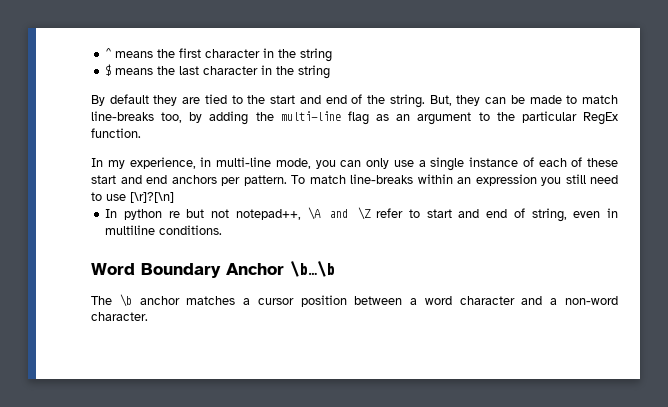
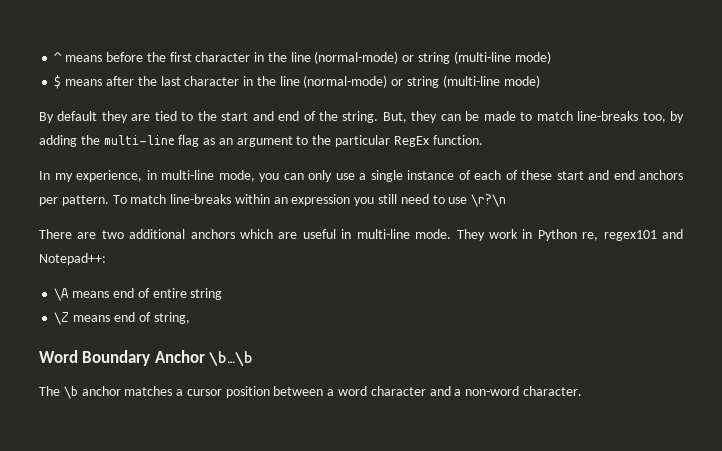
(154, 54) none -> [105,52,143,62] before
[300,48,333,62] string -> [290,51,551,64] line (normal-mode) or string (multi-line mode)
(154, 71) none -> [105,76,134,86] after
[298,65,331,79] string -> [279,75,540,88] line (normal-mode) or string (multi-line mode)
[130,192,174,203] [105,207,480,220] [\r]?[\n] // In python re but not notepad++, \A and \Z refer to start and -> [471,194,507,207] [39,229,684,241] [39,253,106,265] [54,288,223,301] [54,312,111,325] \r?\n // There are two additional anchors which are useful in multi-line mode. They work in Python re, regex101 and Notepad++: // \A means end of entire string // \Z means
[573,208,619,218] [105,225,223,235] even in multiline conditions. -> (190, 318) none

